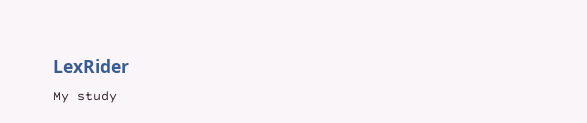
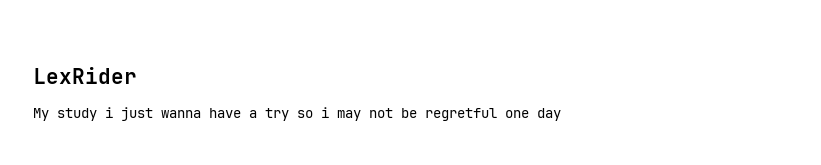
(117, 97) none -> [105,107,561,121] i just wanna have a try so i may not be regretful one day

